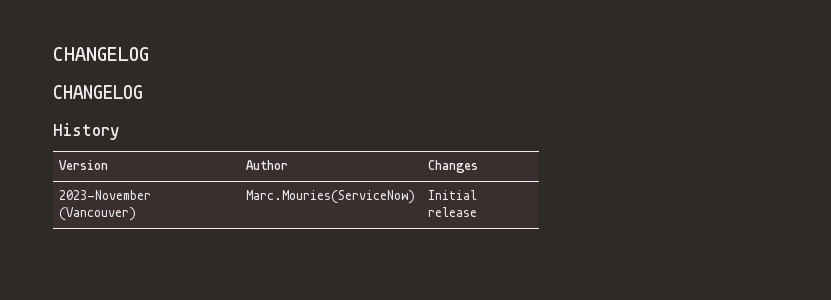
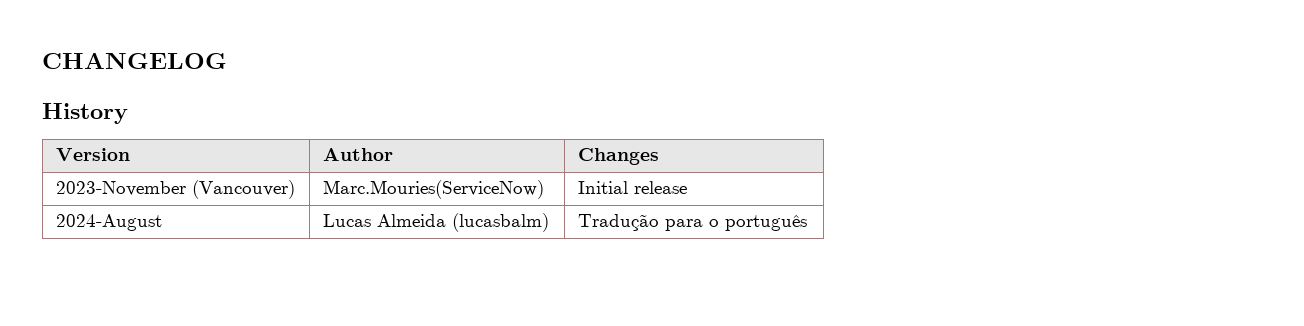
[53,47,149,61] [53,85,143,99] CHANGELOG // CHANGELOG -> [42,52,227,69] CHANGELOG
(478, 212) none -> [55,214,162,231] [322,213,549,232] [577,214,807,231] // 2024-August | Lucas Almeida (lucasbalm) | Tradução para o português

